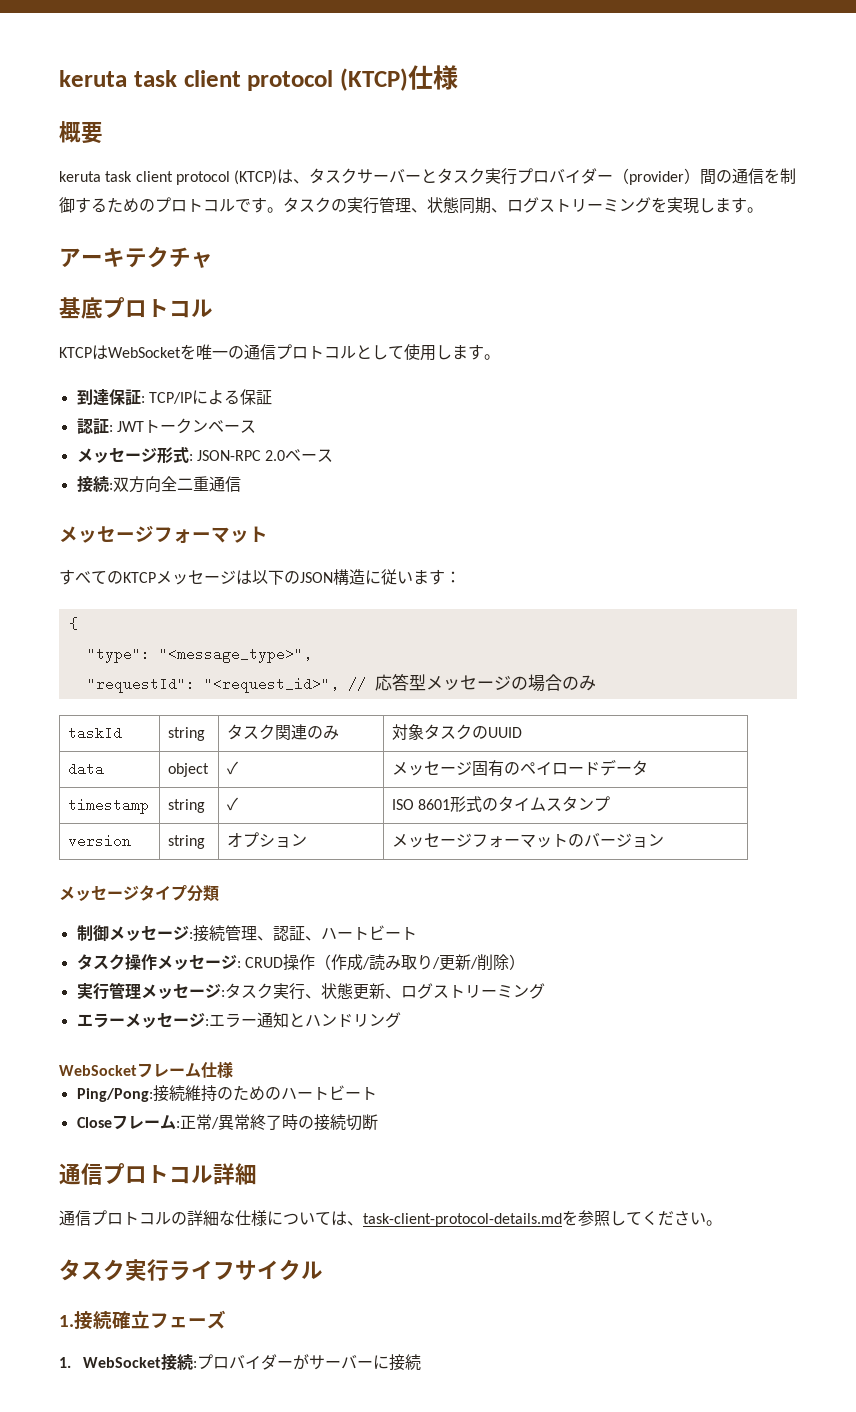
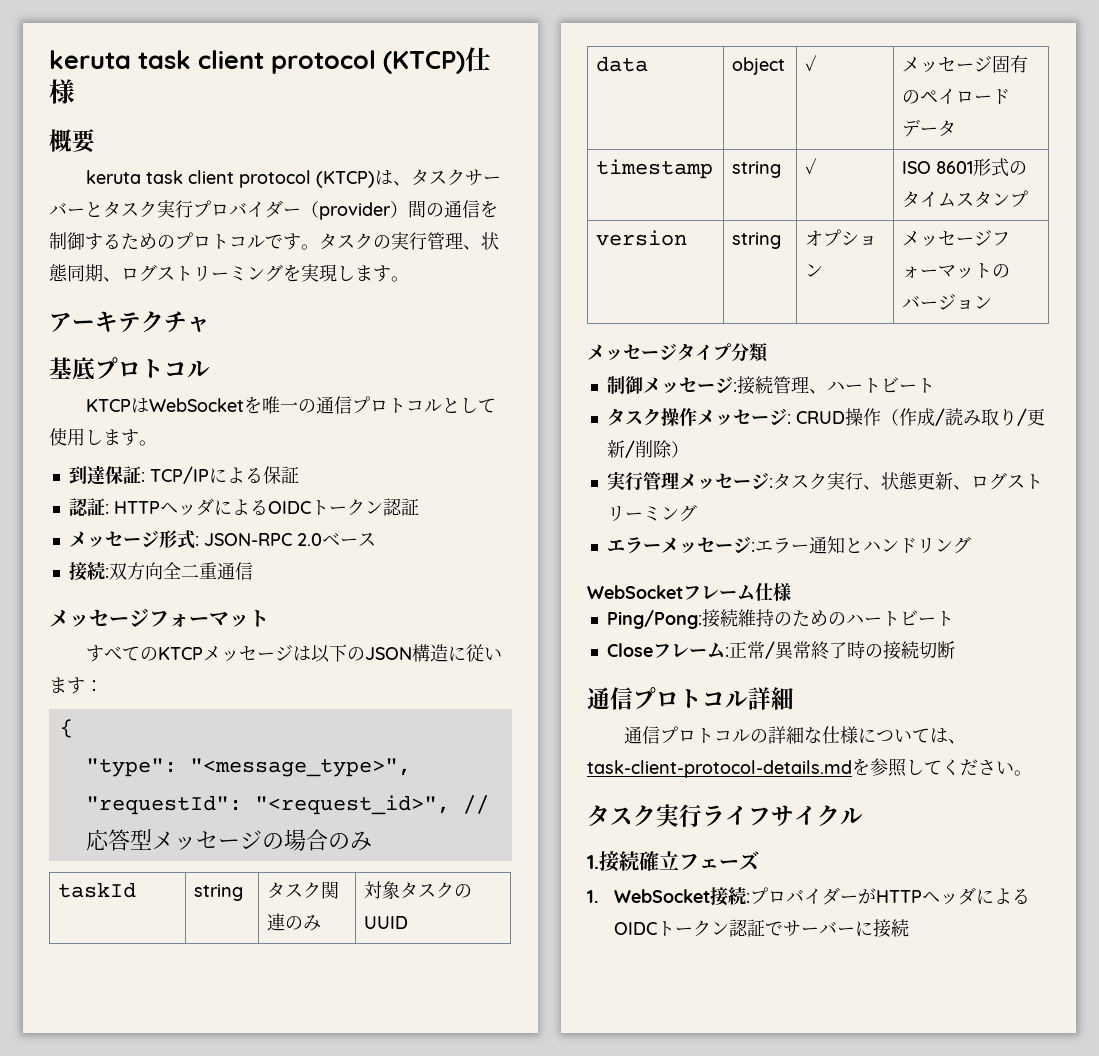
[116,418,256,434] JWTトークンベース -> [113,498,419,516] HTTPヘッダによるOIDCトークン認証
[272,925,321,941] 認証、 -> (827, 391) none
(310, 1362) none -> [876,887,1031,905] [614,919,784,937] HTTPヘッダによるOIDCトークン認証で

